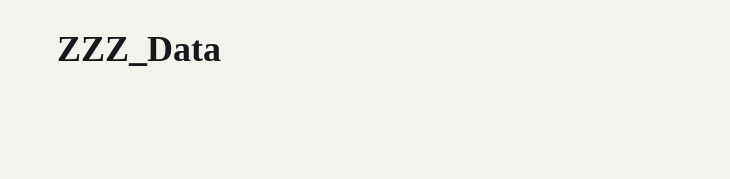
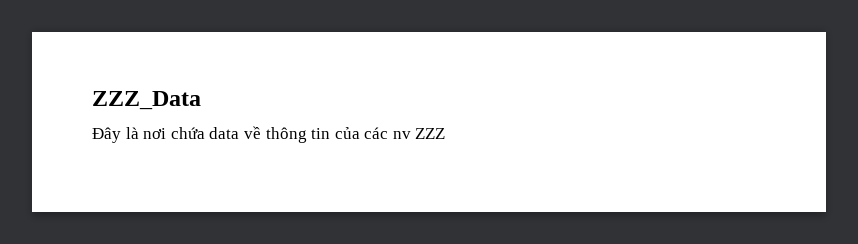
(221, 51) none -> [92,126,446,143] // Đây là nơi chứa data về thông tin của các nv ZZZ

